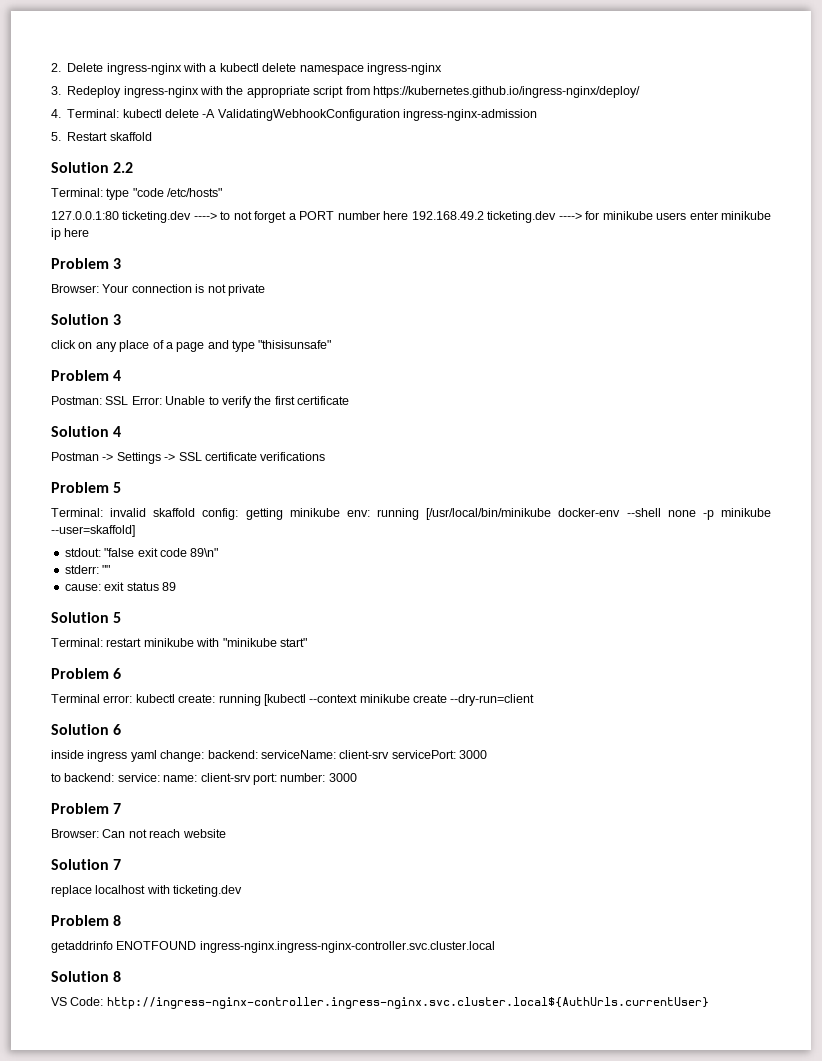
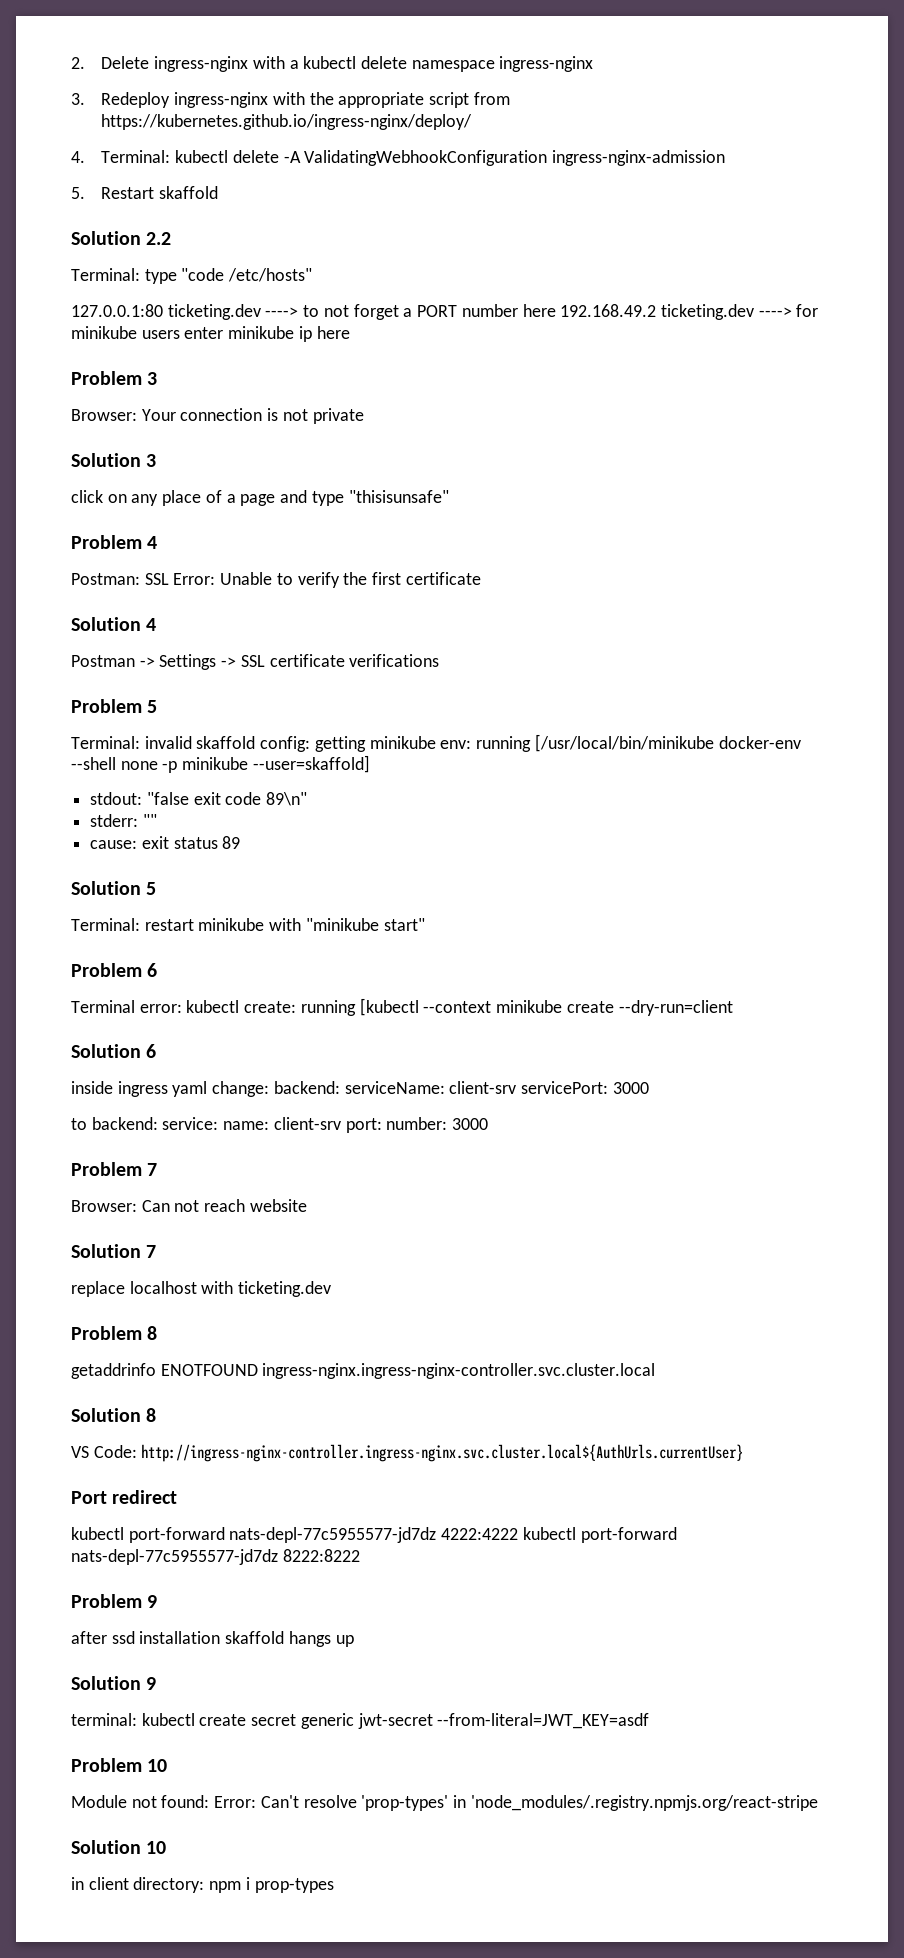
(709, 1003) none -> [71,1490,178,1504] [71,1527,677,1543] [71,1549,360,1565] [71,1594,158,1608] [71,1631,354,1647] [71,1676,157,1690] [71,1713,650,1729] [71,1758,168,1772] [71,1795,818,1811] [71,1840,167,1854] [71,1877,334,1893] // Port redirect // kubectl port-forward nats-depl-77c5955577-jd7dz 4222:4222 kubectl port-forward nats-depl-77c5955577-jd7dz 8222:8222 // Problem 9 // after ssd installation skaffold hangs up // Solution 9 // terminal: kubectl create secret generic jwt-secret --from-literal=JWT_KEY=asdf // Problem 10 // Module not found: Error: Can't resolve 'prop-types' in 'node_modules/.registry.npmjs.org/react-stripe // Solution 10 // in client directory: npm i prop-types

